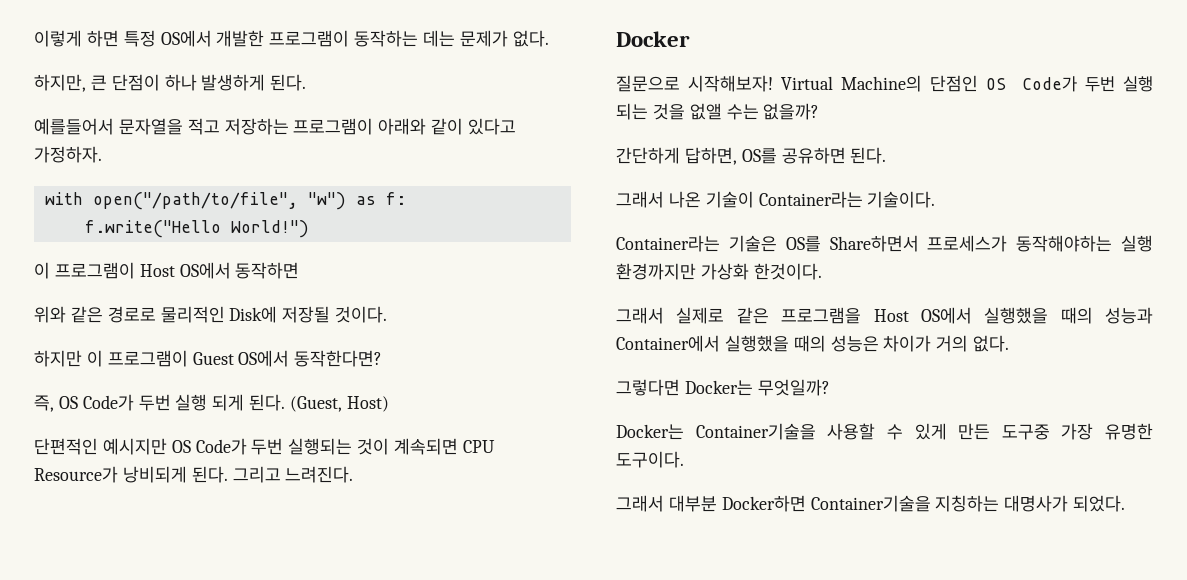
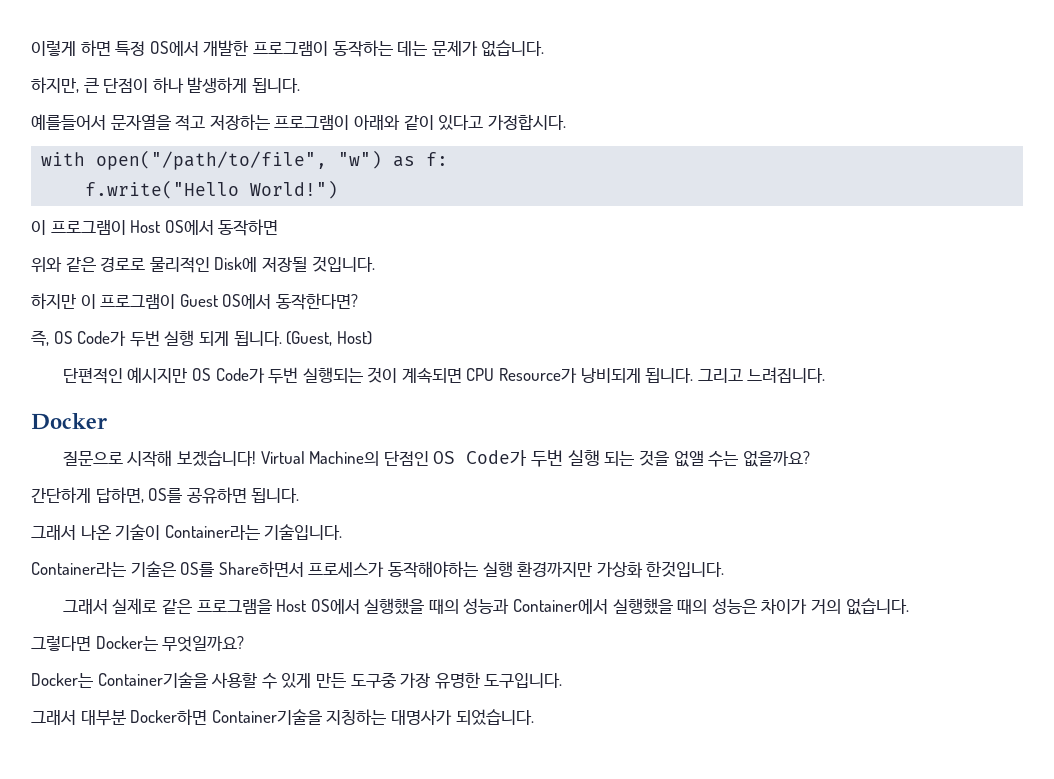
[512,30,549,47] 없다. -> [481,40,545,57] 없습니다.
[270,74,307,91] 된다. -> [251,78,300,93] 됩니다.
[34,146,102,163] 가정하자. -> [487,114,566,130] 가정합시다.
[335,306,388,323] 것이다. -> [311,256,375,272] 것입니다.
[249,394,286,411] 된다. -> [233,331,282,346] 됩니다.
[191,466,354,483] 된다. 그리고 느려진다. -> [645,367,826,383] 됩니다. 그리고 느려집니다.
[687,75,773,92] 시작해보자! -> [127,450,256,467] 시작해 보겠습니다!
[763,103,820,120] 없을까? -> [742,451,810,467] 없을까요?
[850,147,887,164] 된다. -> [251,488,300,503] 됩니다.
[867,191,936,208] 기술이다. -> [264,524,343,540] 기술입니다.
[753,263,822,280] 한것이다. -> [646,561,725,577] 한것입니다.
[973,335,1010,352] 없다. -> [845,598,909,615] 없습니다.
[757,379,830,396] 무엇일까? -> [162,636,245,652] 무엇일까요?
[616,451,684,468] 도구이다. -> [484,673,563,688] 도구입니다.
[1073,495,1126,512] 되었다. -> [455,709,534,725] 되었습니다.

